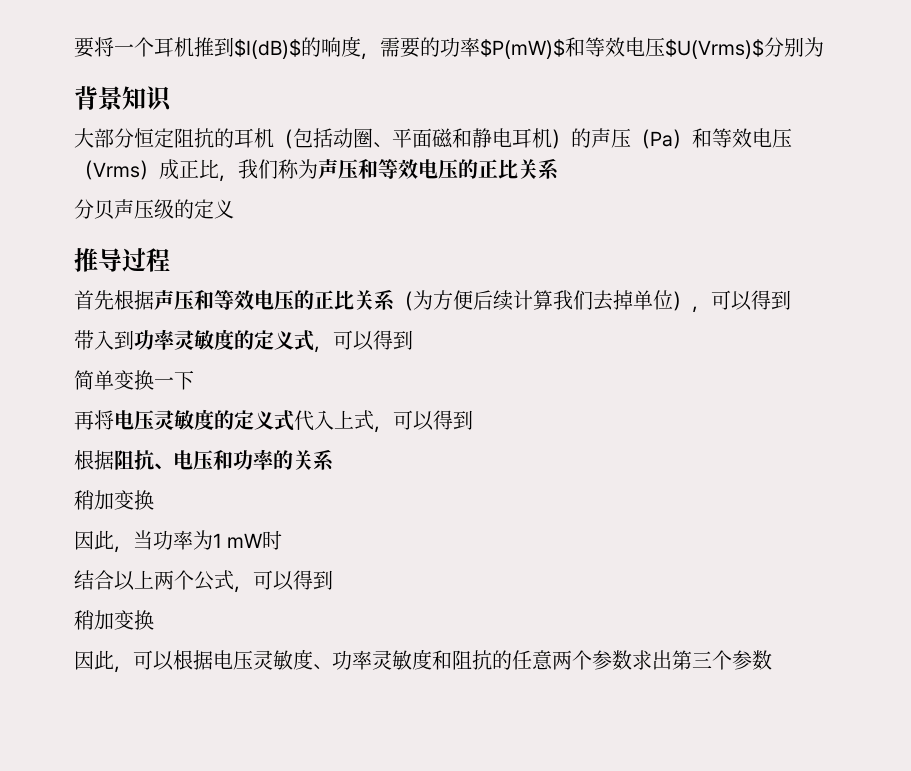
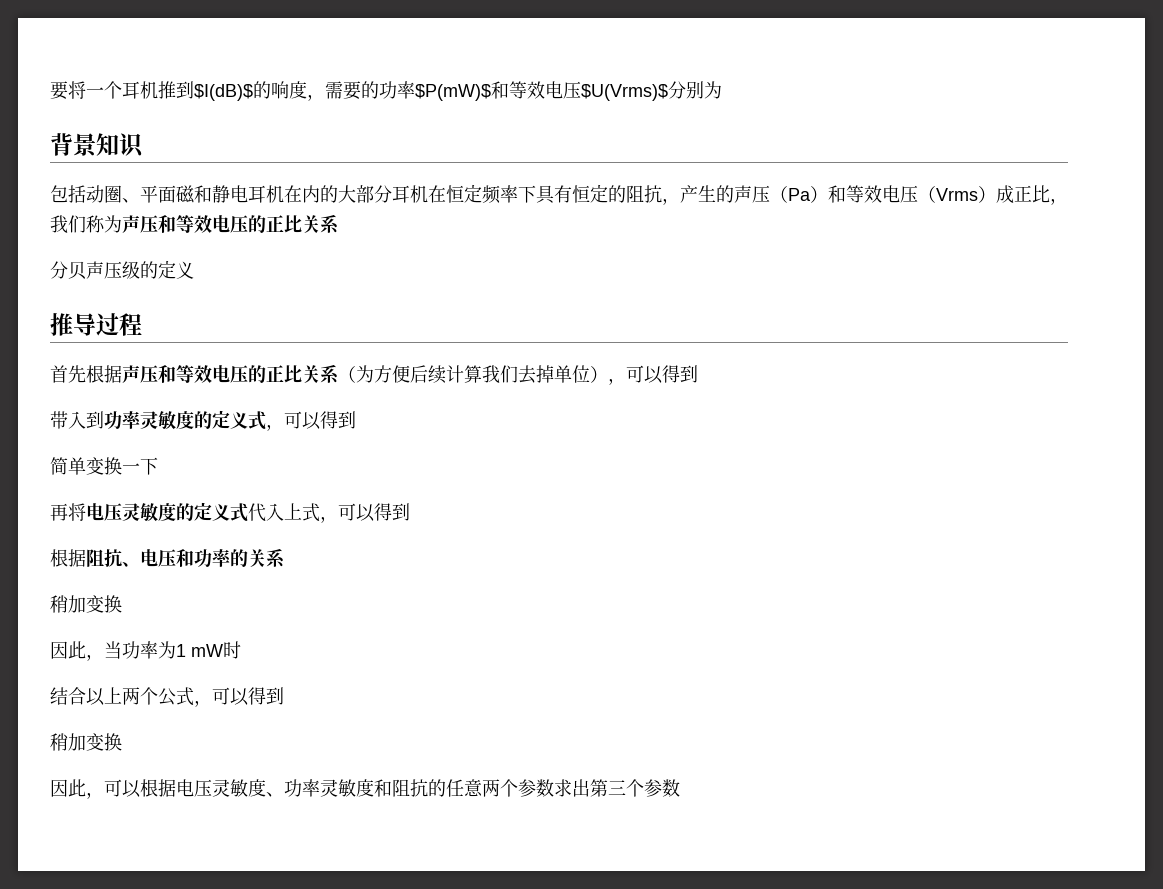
[74,128,293,149] 大部分恒定阻抗的耳机（ -> (144, 145) none
[552,129,571,149] ） -> [284,184,716,205] 在内的大部分耳机在恒定频率下具有恒定的阻抗，产生

